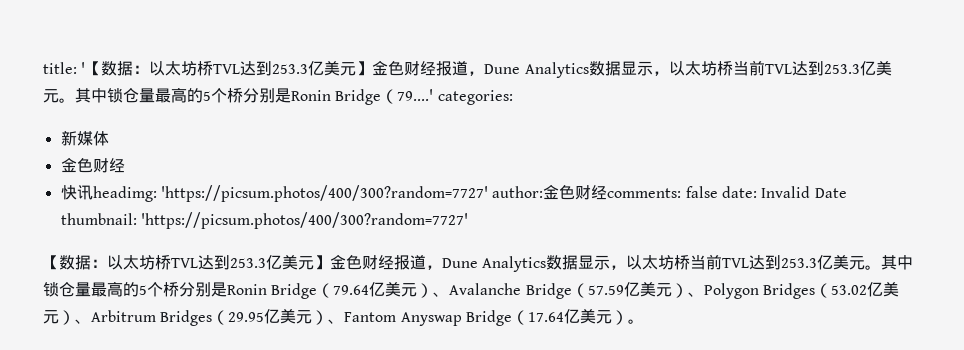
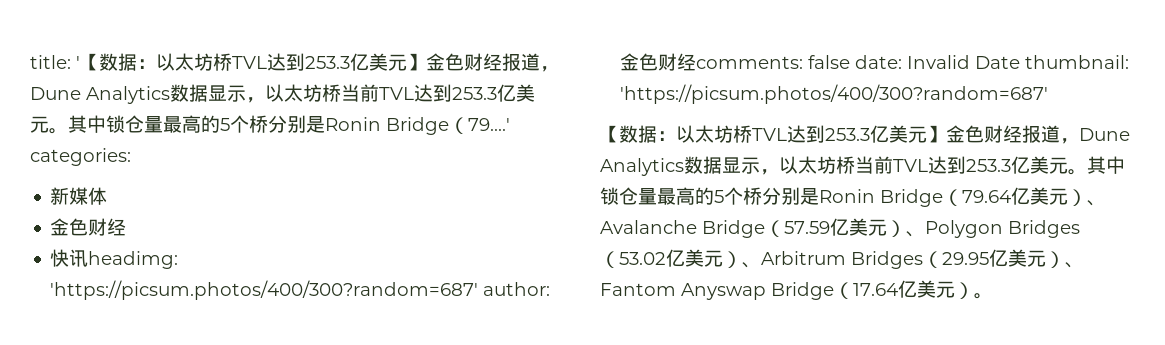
[160,185,488,202] 'https://picsum.photos/400/300?random=7727' -> [50,280,479,300] 'https://picsum.photos/400/300?random=687'
[140,212,468,229] 'https://picsum.photos/400/300?random=7727' -> [620,84,1049,104] 'https://picsum.photos/400/300?random=687'

